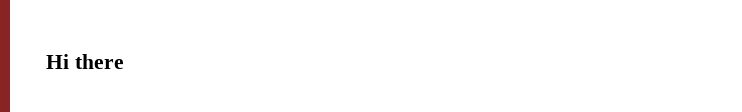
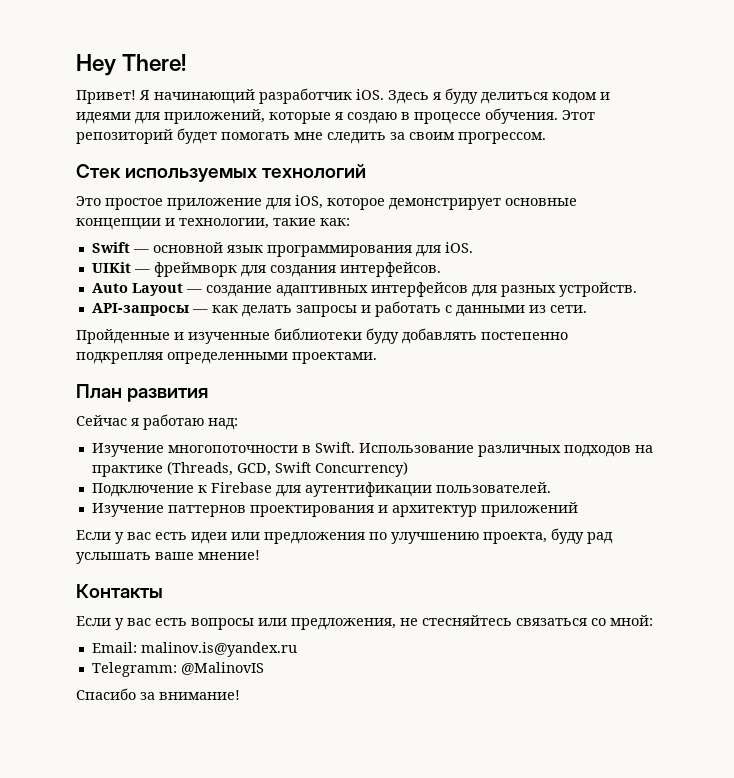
[46,54,124,69] Hi there -> [76,54,187,76] [76,88,610,104] [76,108,595,124] [76,128,546,144] [76,164,367,182] [76,195,577,210] [76,218,350,230] [91,242,473,257] [91,262,441,277] [91,282,637,297] [91,301,587,317] [76,328,568,344] [76,352,377,364] [76,384,209,402] [76,414,238,430] [91,442,653,457] [91,461,408,477] [91,482,551,497] [91,502,578,517] [76,528,613,544] [76,550,260,564] [76,584,163,598] [76,615,653,630] [91,642,297,657] [91,662,264,677] [76,688,240,700] Hey There! // Привет! Я начинающий разработчик iOS. Здесь я буду делиться кодом и идеями для приложений, которые я создаю в процессе обучения. Этот репозиторий будет помогать мне следить за своим прогрессом. // Стек используемых технологий // Это простое приложение для iOS, которое демонстрирует основные концепции и технологии, такие как: // Swift — основной язык программирования для iOS. // UIKit — фреймворк для создания интерфейсов. // Auto Layout — создание адаптивных интерфейсов для разных устройств. // API-запросы — как делать запросы и работать с данными из сети. // Пройденные и изученные библиотеки буду добавлять постепенно подкрепляя определенными проектами. // План развития // Сейчас я работаю над: // Изучение многопоточности в Swift. Использование различных подходов на практике (Threads, GCD, Swift Concurrency) // Подключение к Firebase для аутентификации пользователей. // Изучение паттернов проектирования и архитектур приложений // Если у вас есть идеи или предложения по улучшению проекта, буду рад услышать ваше мнение! // Контакты // Если у вас есть вопросы или предложения, не стесняйтесь связаться со мной: // Email: malinov.is@yandex.ru // Telegramm: @MalinovIS // Спасибо за внимание!

